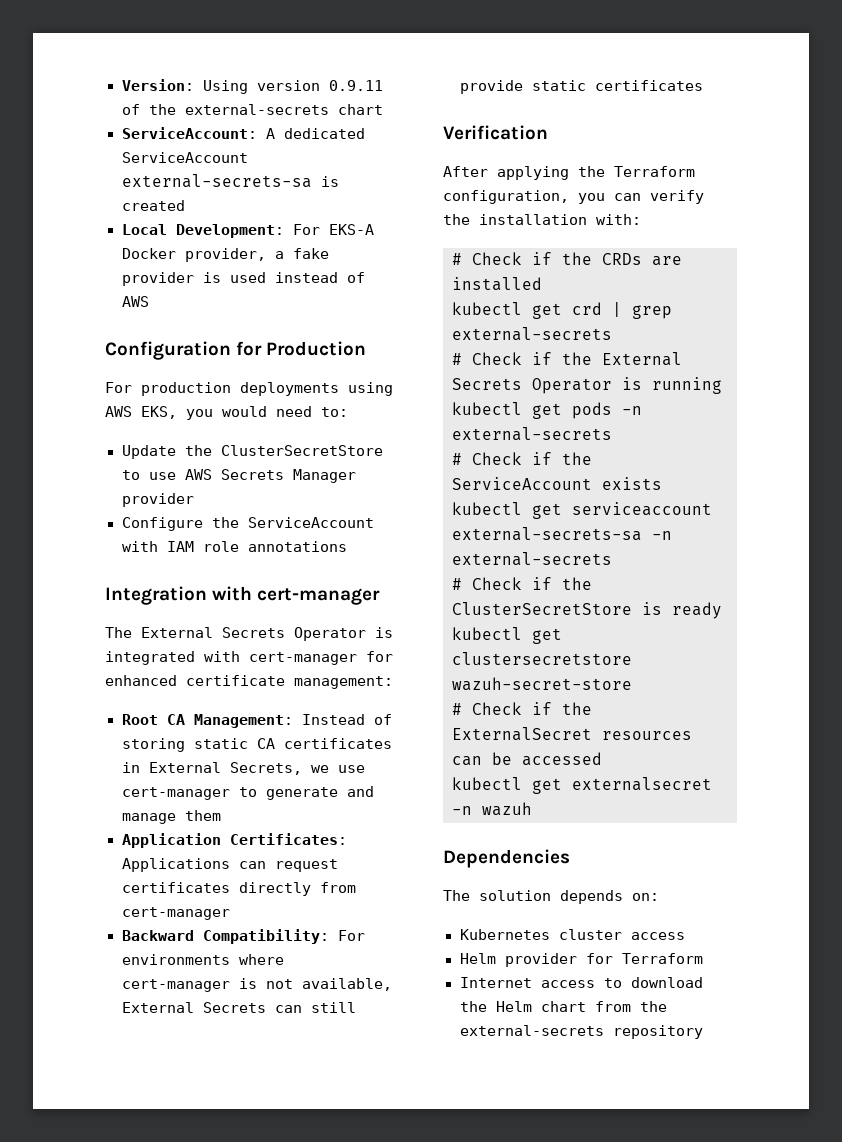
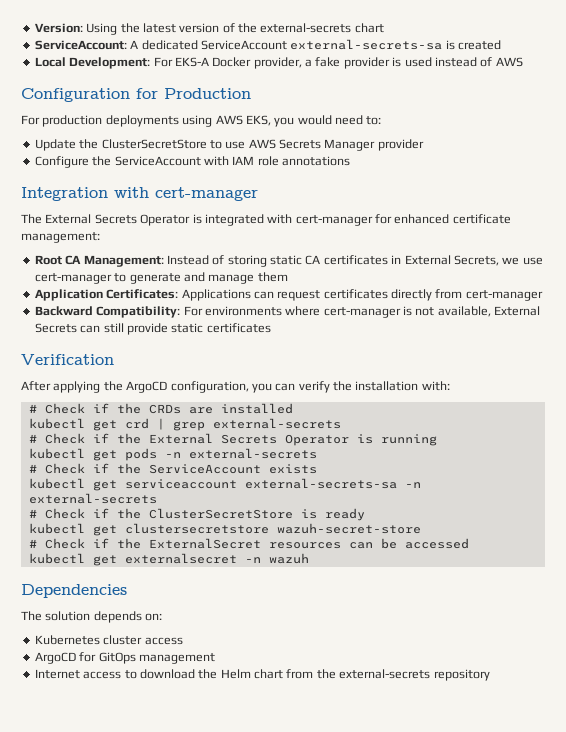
[256,80,383,91] version 0.9.11 -> [120,23,220,33] the latest version
[614,166,695,177] Terraform -> [126,381,168,393] ArgoCD
[459,953,703,967] Helm provider for Terraform -> [34,652,215,664] ArgoCD for GitOps management

